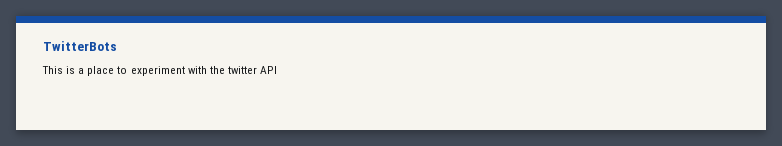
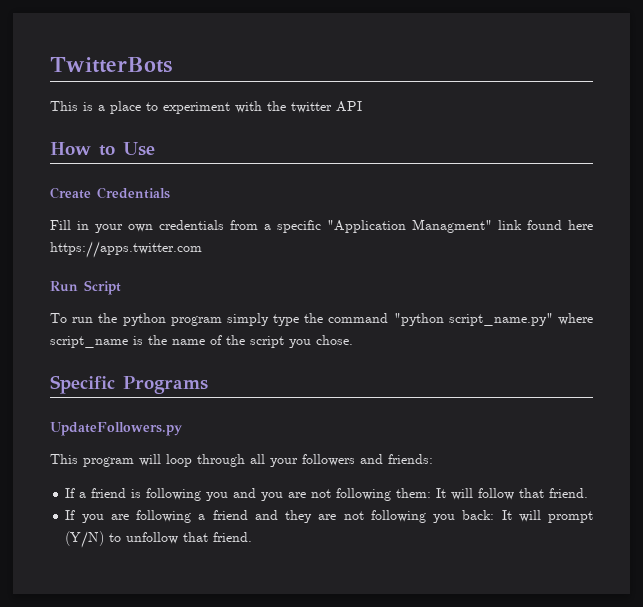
(277, 70) none -> [50,142,155,156] [50,187,170,199] [50,219,593,233] [50,241,202,258] [50,280,121,295] [50,313,593,326] [50,335,353,348] [50,375,208,394] [50,422,182,436] [50,454,433,467] [65,488,589,501] [65,510,594,523] [65,531,253,548] // How to Use // Create Credentials // Fill in your own credentials from a specific "Application Managment" link found here https://apps.twitter.com // Run Script // To run the python program simply type the command "python script_name.py" where script_name is the name of the script you chose. // Specific Programs // UpdateFollowers.py // This program will loop through all your followers and friends: // If a friend is following you and you are not following them: It will follow that friend. // If you are following a friend and they are not following you back: It will prompt (Y/N) to unfollow that friend.

